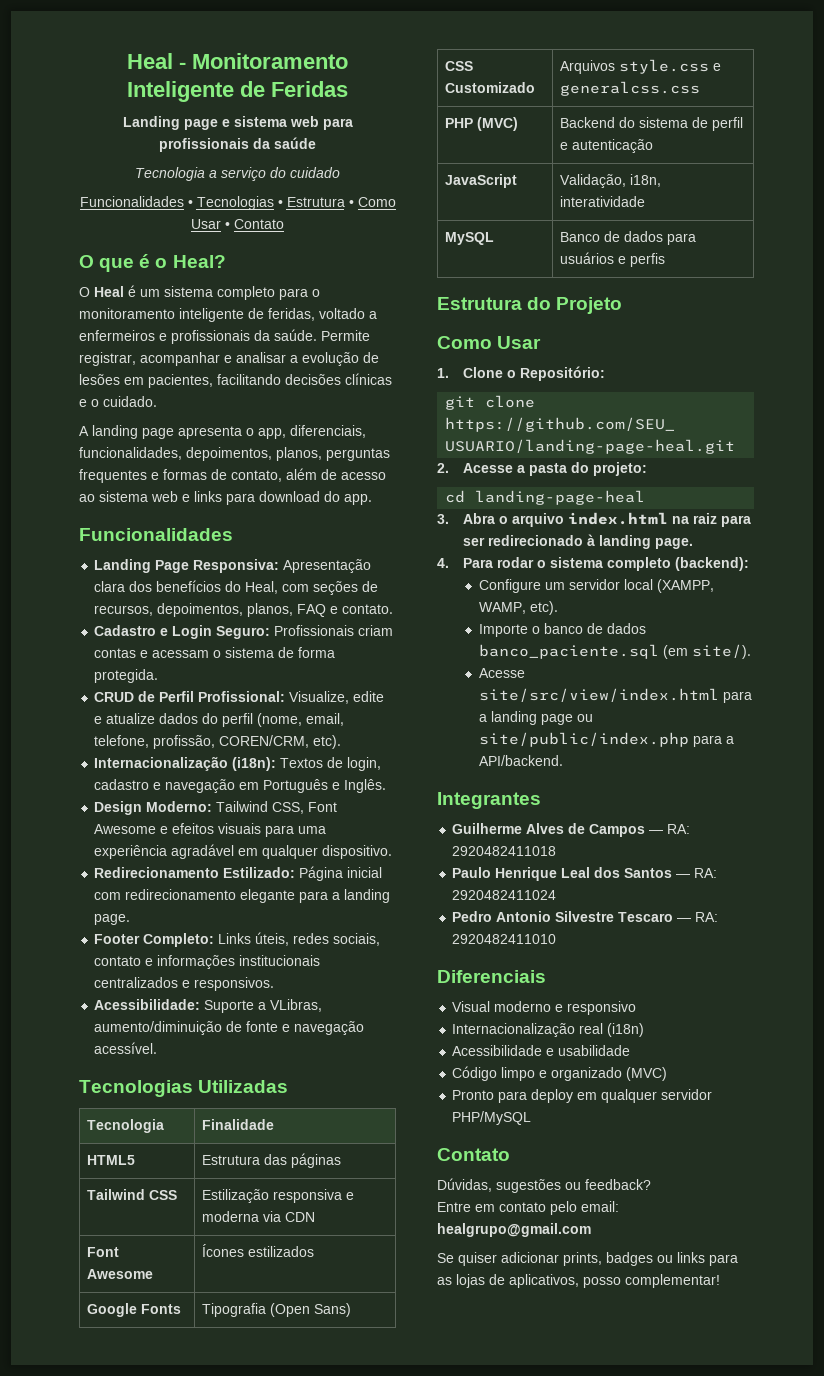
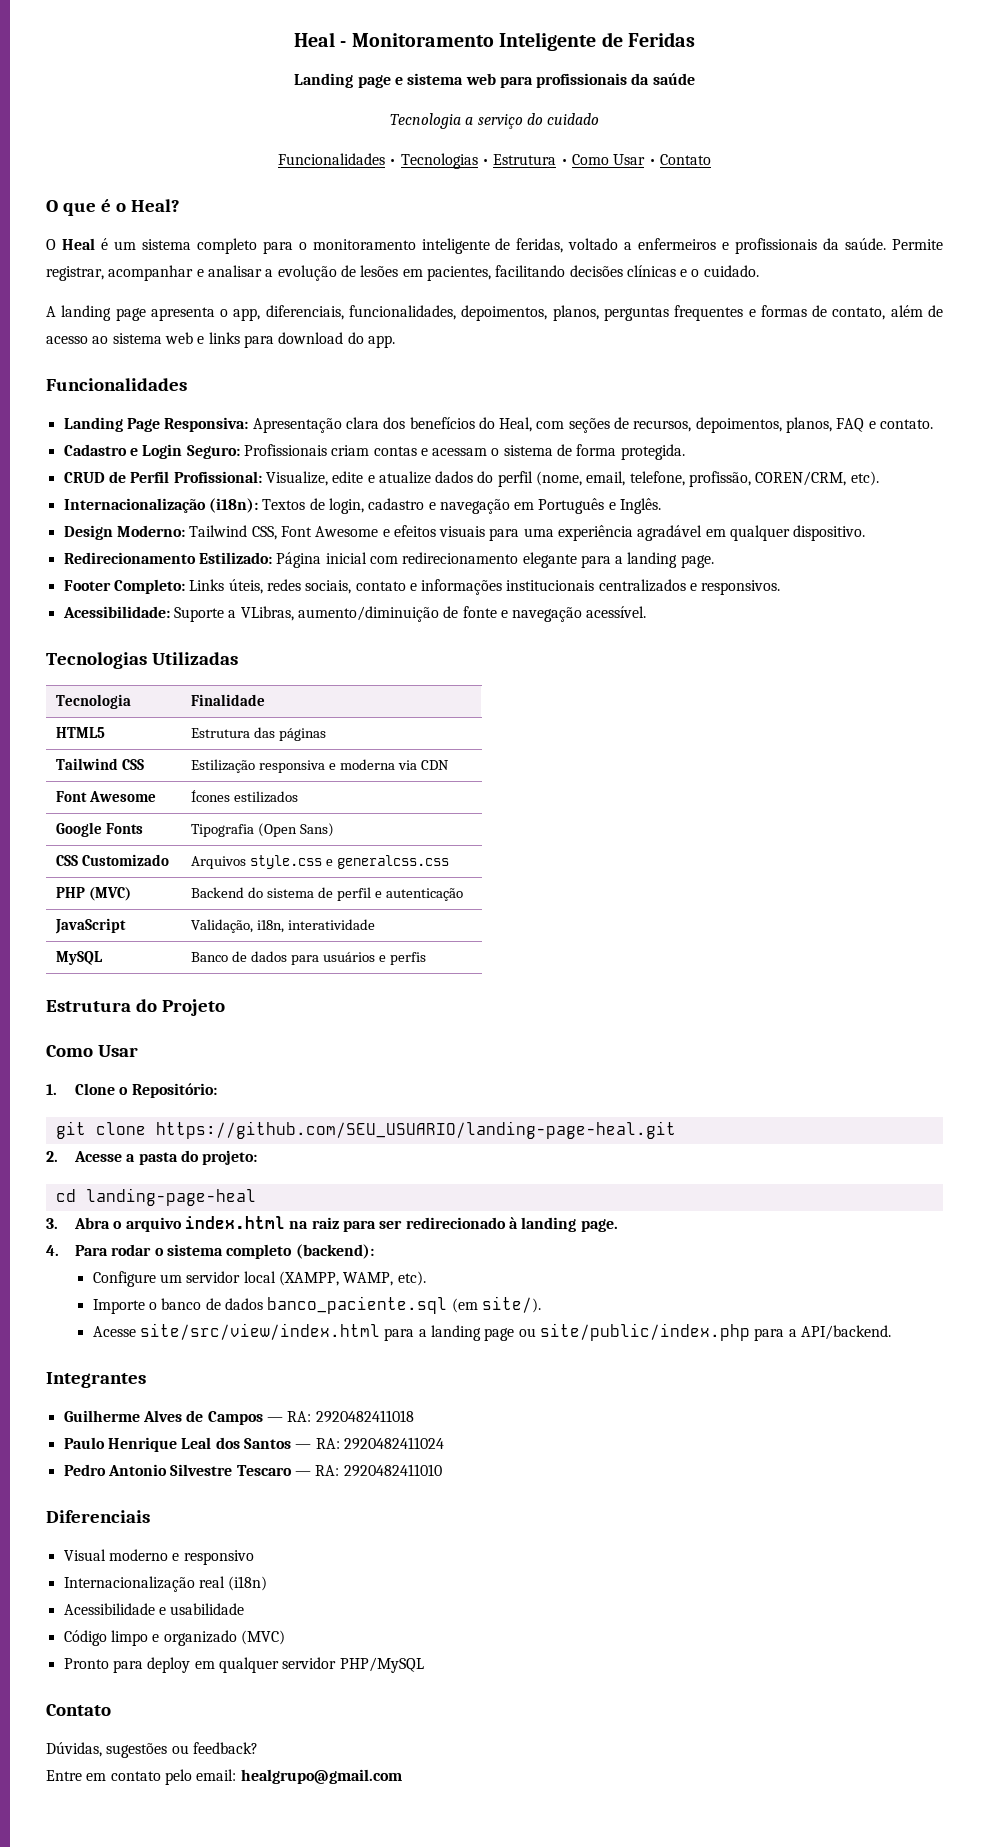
[437,1252,738,1266] [437,1274,720,1288] // Se quiser adicionar prints, badges ou links para as lojas de aplicativos, posso complementar! -> (402, 1776) none

